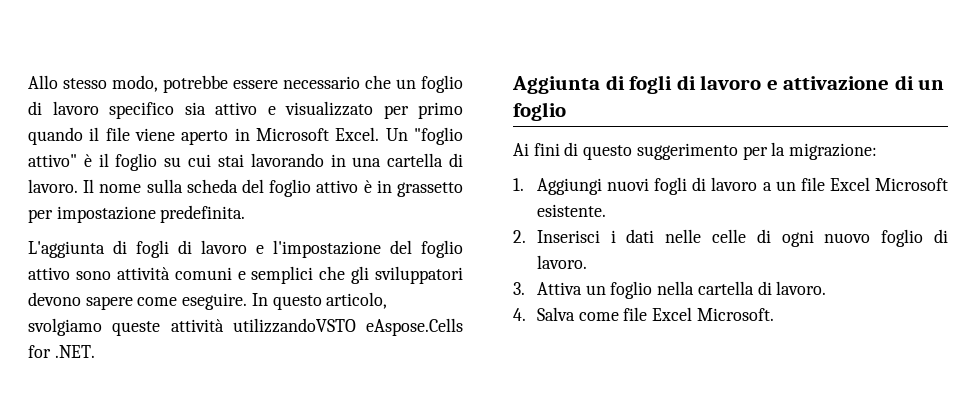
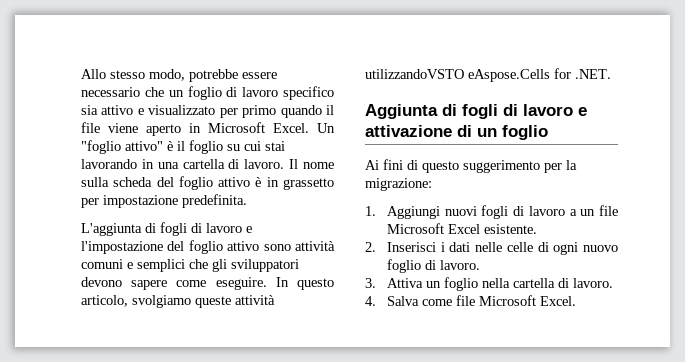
[829,177,949,191] Excel Microsoft -> [386,223,480,234] Microsoft Excel
[652,307,774,321] Excel Microsoft. -> [478,295,576,306] Microsoft Excel.

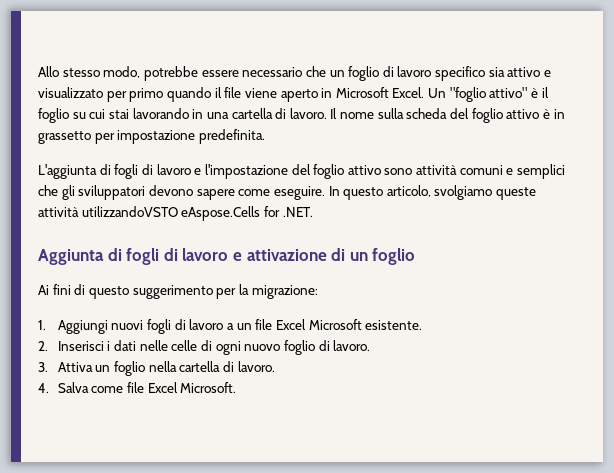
[386,223,480,234] Microsoft Excel -> [275,319,362,330] Excel Microsoft
[478,295,576,306] Microsoft Excel. -> [147,382,237,393] Excel Microsoft.

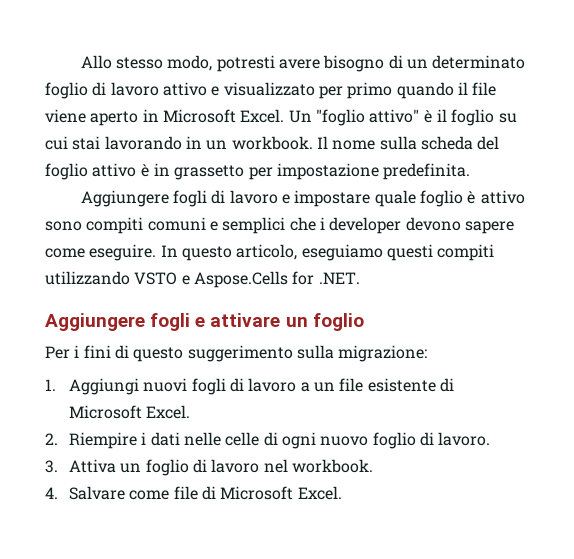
[143,66,505,81] potrebbe essere necessario che un foglio di lavoro specifico sia -> [216,55,526,72] [45,82,159,99] potresti avere bisogno di un determinato foglio di lavoro
[206,108,327,119] una cartella di lavoro. -> [206,136,313,150] un workbook.
[38,164,345,179] L'aggiunta di fogli di lavoro e l'impostazione del foglio -> [80,190,477,207] Aggiungere fogli di lavoro e impostare quale foglio è
[416,165,458,175] attività -> [86,217,144,234] compiti
[61,185,146,200] gli sviluppatori -> [319,217,402,234] i developer
[434,185,537,200] [38,206,313,221] [38,248,346,265] svolgiamo queste attività utilizzandoVSTO eAspose.Cells for .NET. // Aggiunta di fogli di lavoro e attivazione di -> [301,244,495,261] [45,271,360,288] [45,313,281,331] eseguiamo questi compiti utilizzando VSTO e Aspose.Cells for .NET. // Aggiungere fogli e attivare
[38,285,49,295] Ai -> [45,345,80,359] Per i
[216,284,249,299] per la -> [296,345,334,359] sulla
[275,319,423,330] Excel Microsoft esistente. -> [367,378,455,392] [69,405,191,419] esistente di Microsoft Excel.
[57,341,104,351] Inserisci -> [69,432,138,449] Riempire
[148,361,275,372] nella cartella di lavoro. -> [193,459,374,473] di lavoro nel workbook.
[57,382,89,393] Salva -> [69,486,126,500] Salvare
[147,382,237,393] Excel Microsoft. -> [202,486,342,500] di Microsoft Excel.

